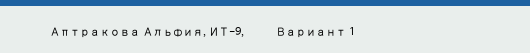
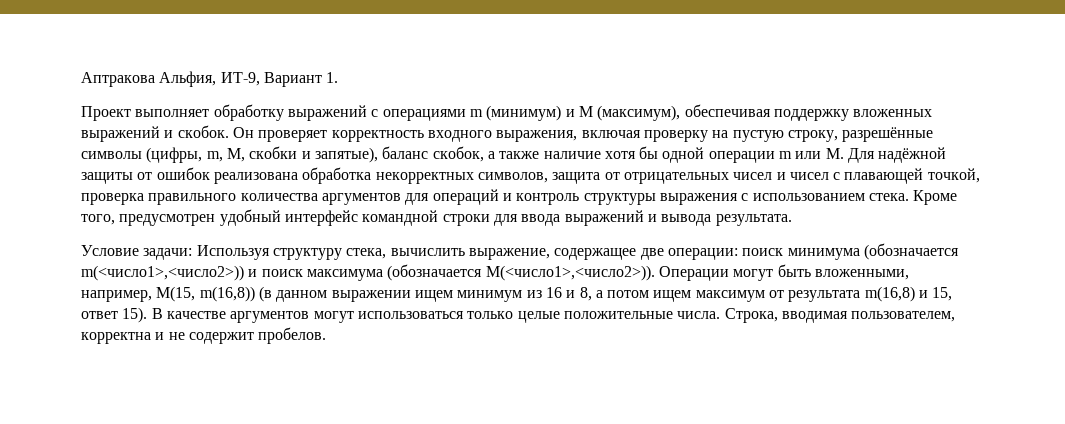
[348,27,355,35] 1 -> [326,72,339,83] [81,104,933,121] [81,125,934,142] [81,146,947,163] [81,167,980,184] [81,189,958,205] [81,209,792,226] [81,243,959,260] [81,264,909,281] [81,286,953,302] [81,307,956,323] [81,327,327,344] 1. // Проект выполняет обработку выражений с операциями m (минимум) и M (максимум), обеспечивая поддержку вложенных выражений и скобок. Он проверяет корректность входного выражения, включая проверку на пустую строку, разрешённые символы (цифры, m, M, скобки и запятые), баланс скобок, а также наличие хотя бы одной операции m или M. Для надёжной защиты от ошибок реализована обработка некорректных символов, защита от отрицательных чисел и чисел с плавающей точкой, проверка правильного количества аргументов для операций и контроль структуры выражения с использованием стека. Кроме того, предусмотрен удобный интерфейс командной строки для ввода выражений и вывода результата. // Условие задачи: Используя структуру стека, вычислить выражение, содержащее две операции: поиск минимума (обозначается m(<число1>,<число2>)) и поиск максимума (обозначается М(<число1>,<число2>)). Операции могут быть вложенными, например, M(15, m(16,8)) (в данном выражении ищем минимум из 16 и 8, а потом ищем максимум от результата m(16,8) и 15, ответ 15). В качестве аргументов могут использоваться только целые положительные числа. Строка, вводимая пользователем, корректна и не содержит пробелов.

